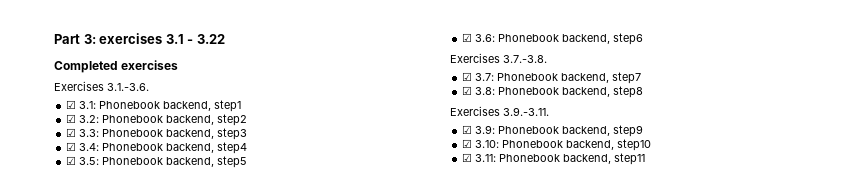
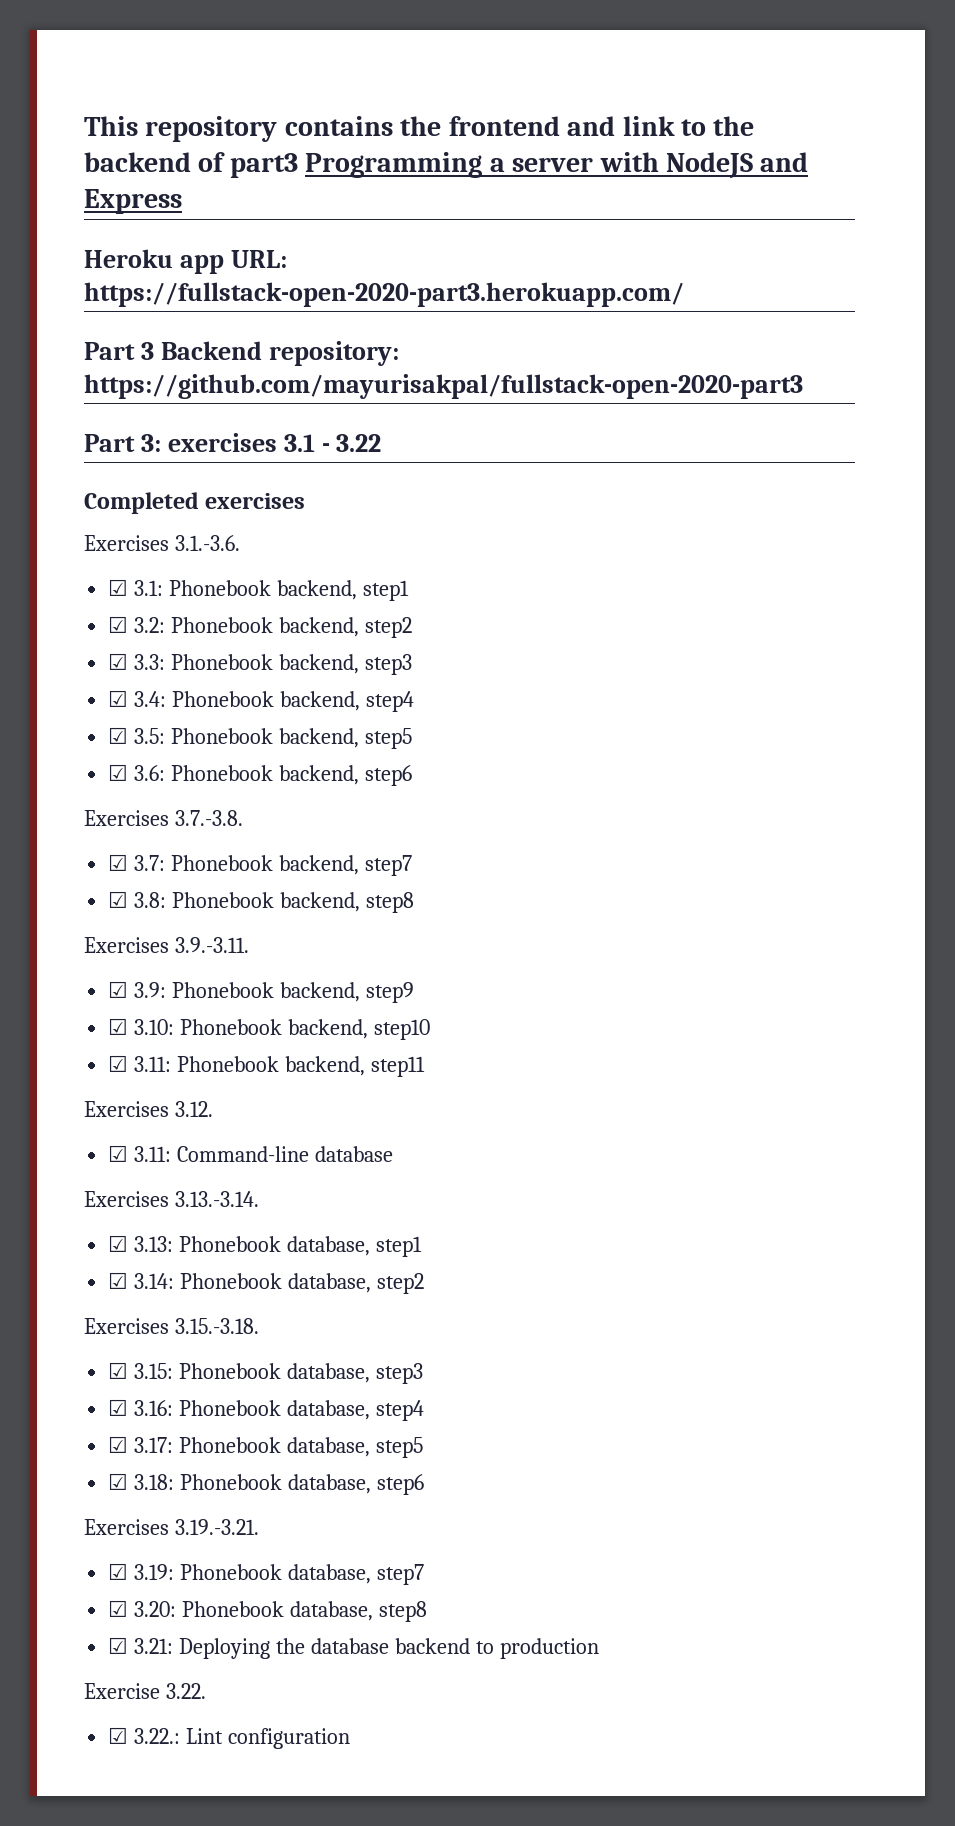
(54, 39) none -> [84,116,755,142] [84,152,809,179] [84,189,182,214] [84,249,287,274] [84,282,684,307] [84,341,399,366] [84,374,803,399] This repository contains the frontend and link to the backend of part3 Programming a server with NodeJS and Express // Heroku app URL: https://fullstack-open-2020-part3.herokuapp.com/ // Part 3 Backend repository: https://github.com/mayurisakpal/fullstack-open-2020-part3 //
(646, 159) none -> [84,1101,213,1117] [108,1145,394,1162] [84,1191,259,1207] [108,1235,422,1257] [108,1272,424,1294] [84,1318,259,1334] [108,1362,423,1384] [108,1399,424,1421] [108,1436,423,1458] [108,1473,424,1495] [84,1519,259,1535] [108,1563,424,1585] [108,1600,427,1622] [108,1637,599,1659] [84,1683,206,1699] [108,1727,351,1749] // Exercises 3.12. // ☑ 3.11: Command-line database // Exercises 3.13.-3.14. // ☑ 3.13: Phonebook database, step1 // ☑ 3.14: Phonebook database, step2 // Exercises 3.15.-3.18. // ☑ 3.15: Phonebook database, step3 // ☑ 3.16: Phonebook database, step4 // ☑ 3.17: Phonebook database, step5 // ☑ 3.18: Phonebook database, step6 // Exercises 3.19.-3.21. // ☑ 3.19: Phonebook database, step7 // ☑ 3.20: Phonebook database, step8 // ☑ 3.21: Deploying the database backend to production // Exercise 3.22. // ☑ 3.22.: Lint configuration

